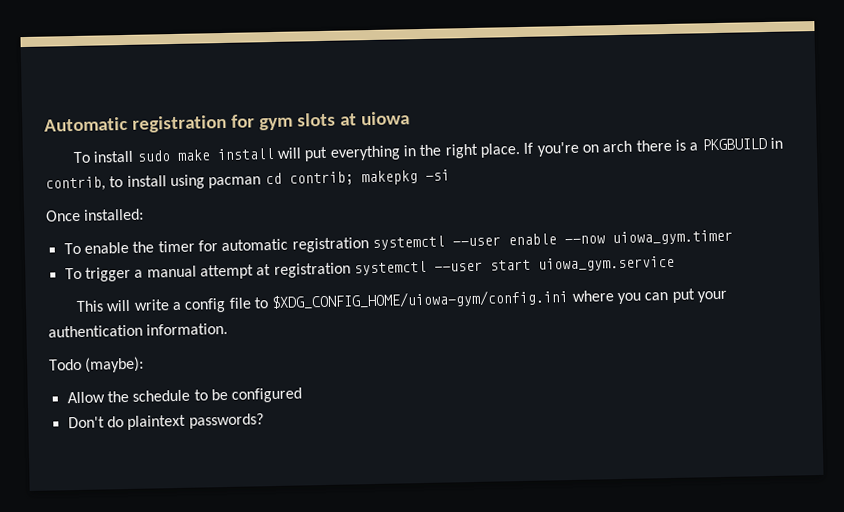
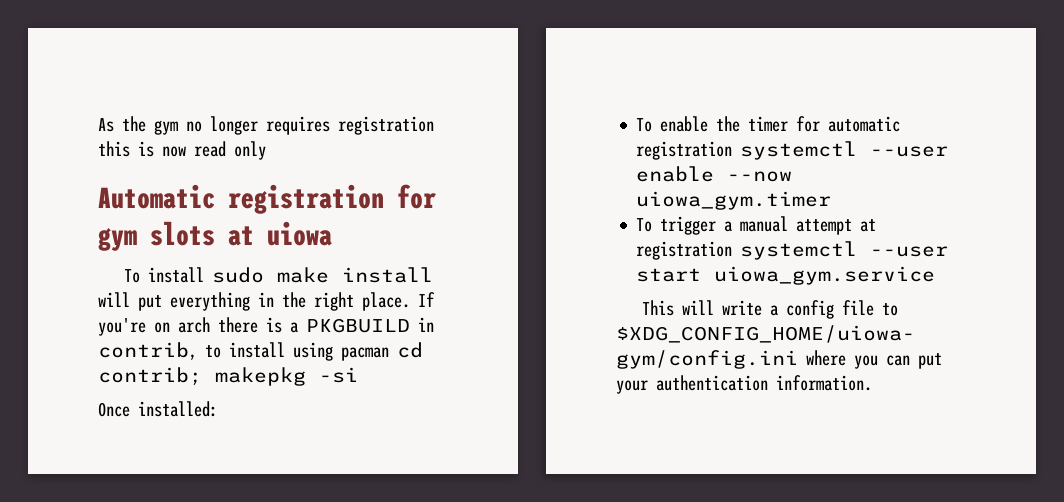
(44, 124) none -> [98,116,434,135] [98,141,266,160] As the gym no longer requires registration this is now read only //
[49,356,145,373] [66,387,303,404] [67,413,264,430] // Todo (maybe): // Allow the schedule to be configured // Don't do plaintext passwords? -> (872, 383) none

